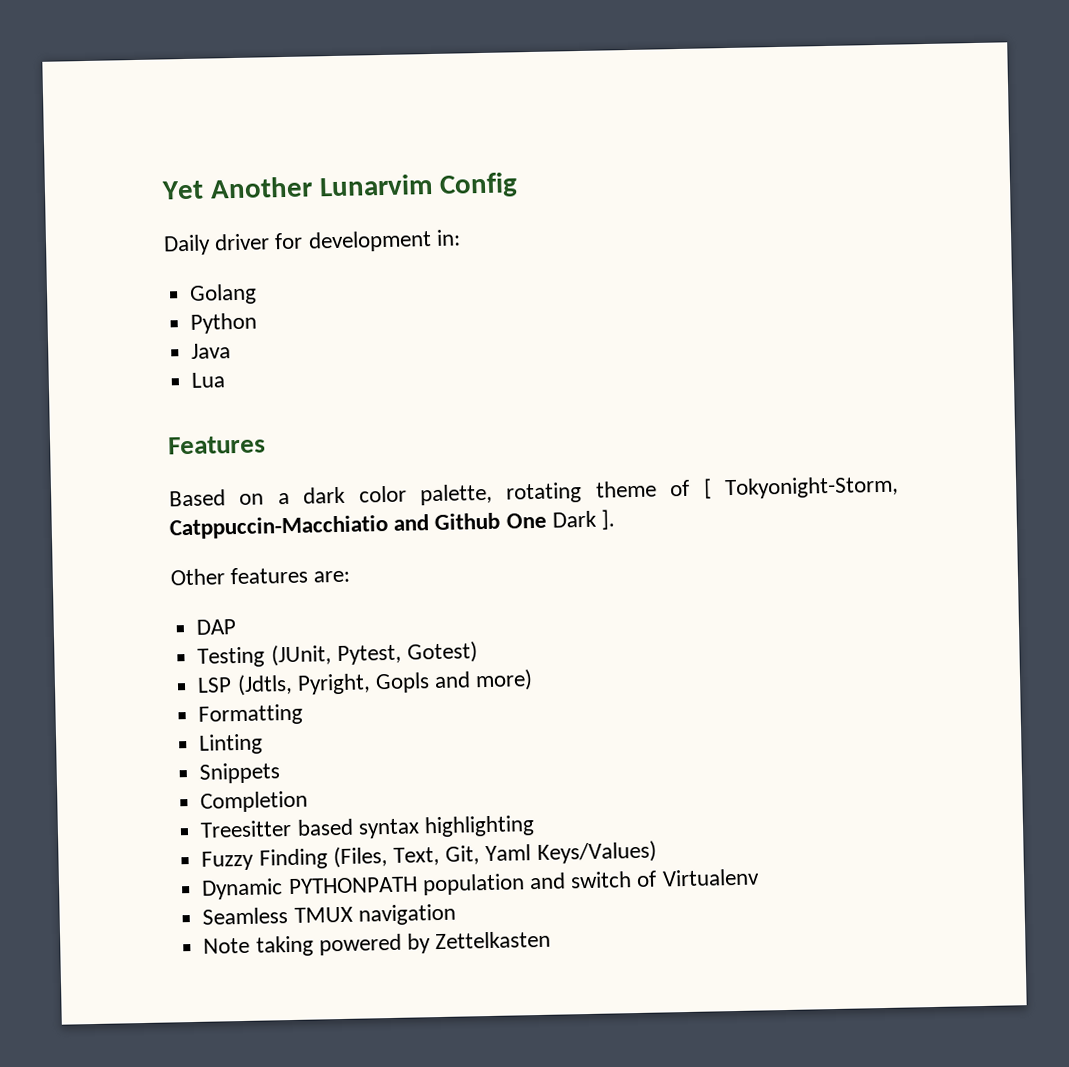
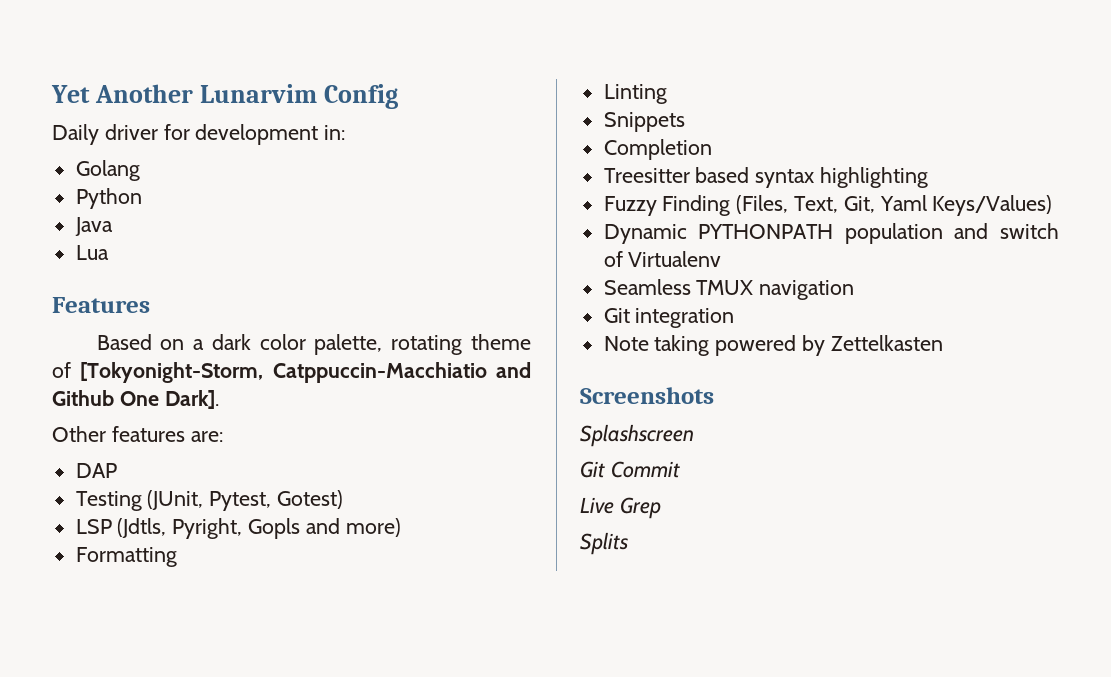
[702,475,899,500] [ Tokyonight-Storm, -> [80,362,264,383] [Tokyonight-Storm,
[551,509,616,530] Dark ]. -> [164,390,219,409] Dark].
(456, 914) none -> [603,308,735,328] // Git integration
(552, 940) none -> [580,387,714,404] [580,424,694,447] [580,461,680,478] [580,497,661,519] [580,532,628,555] // Screenshots // Splashscreen // Git Commit // Live Grep // Splits

